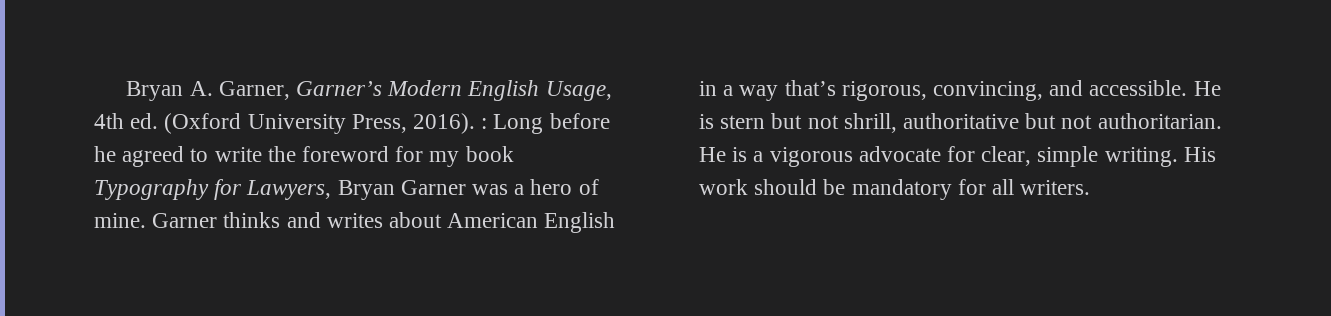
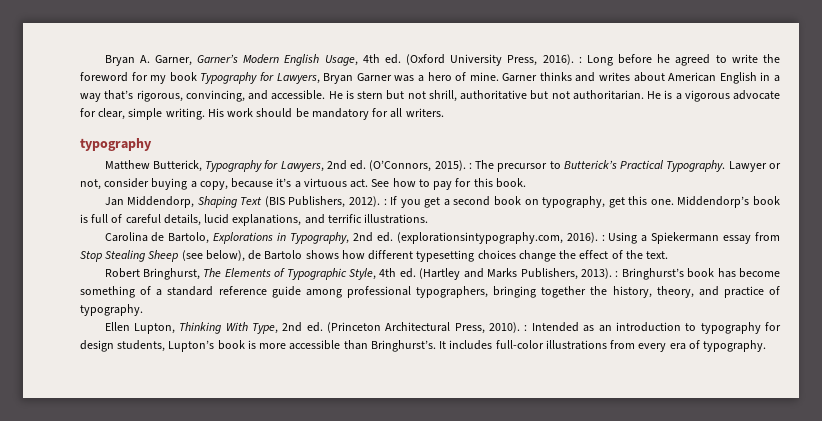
(1091, 187) none -> [80,138,152,151] [104,160,781,172] [80,178,526,190] [104,196,780,208] [80,214,429,226] [104,232,780,244] [80,250,669,262] [104,268,780,280] [80,286,780,298] [80,304,143,316] [104,322,782,334] [80,340,767,352] // typography // Matthew Butterick, Typography for Lawyers, 2nd ed. (O’Connors, 2015). : The precursor to Butterick’s Practical Typography. Lawyer or not, consider buying a copy, because it’s a virtuous act. See how to pay for this book. // Jan Middendorp, Shaping Text (BIS Publishers, 2012). : If you get a second book on typography, get this one. Middendorp’s book is full of careful details, lucid explanations, and terrific illustrations. // Carolina de Bartolo, Explorations in Typography, 2nd ed. (explorationsintypography.com, 2016). : Using a Spiekermann essay from Stop Stealing Sheep (see below), de Bartolo shows how different typesetting choices change the effect of the text. // Robert Bringhurst, The Elements of Typographic Style, 4th ed. (Hartley and Marks Publishers, 2013). : Bringhurst’s book has become something of a standard reference guide among professional typographers, bringing together the history, theory, and practice of typography. // Ellen Lupton, Thinking With Type, 2nd ed. (Princeton Architectural Press, 2010). : Intended as an introduction to typography for design students, Lupton’s book is more accessible than Bringhurst’s. It includes full-color illustrations from every era of typography.

